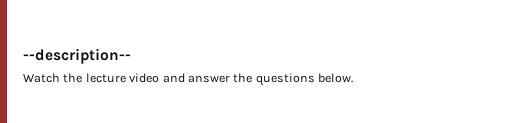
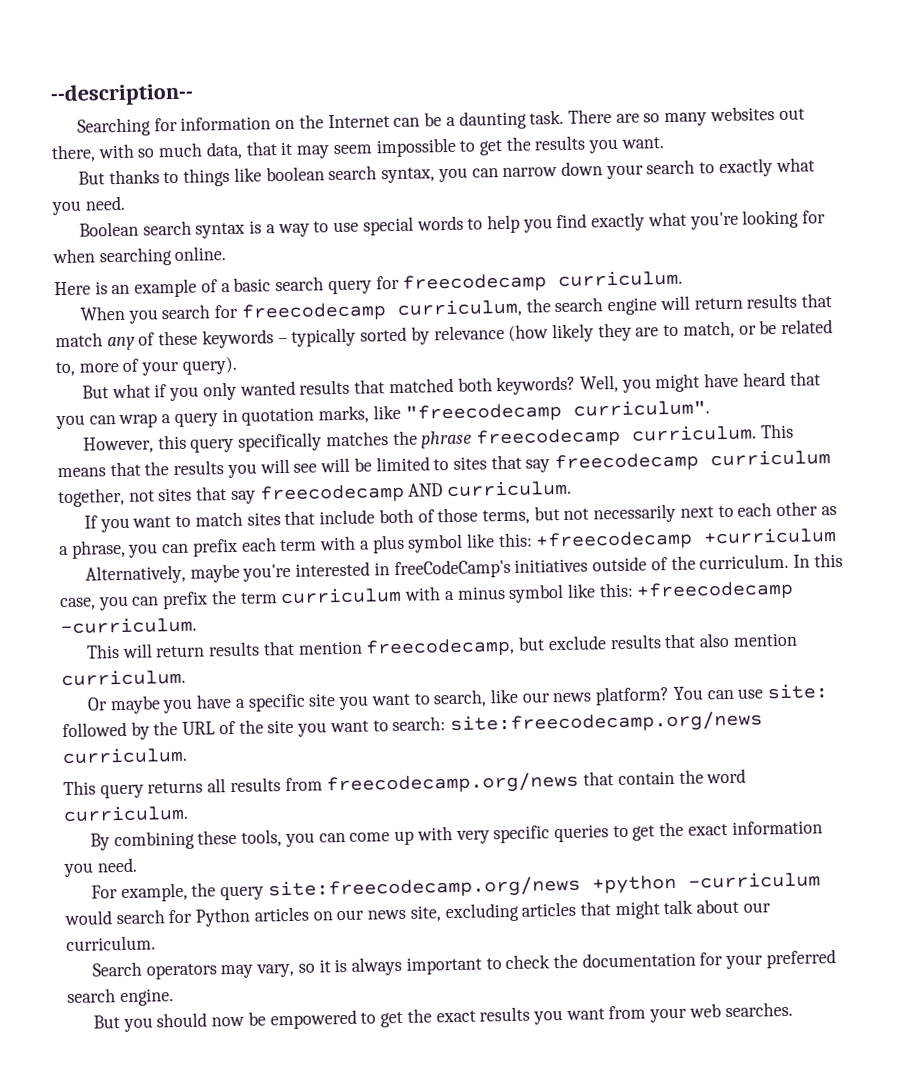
[23,73,353,86] Watch the lecture video and answer the questions below. -> [76,106,805,137] [51,135,664,163] [77,157,815,187] [51,195,125,216] [78,209,827,239] [52,246,227,267] [54,269,684,298] [79,293,832,324] [55,319,834,351] [55,356,237,377] [81,371,821,402] [55,399,710,430] [82,423,794,454] [57,449,832,479] [58,479,573,508] [83,501,837,533] [59,526,838,559] [84,552,843,585] [60,580,795,611] [60,616,197,635] [85,632,798,659] [61,668,186,687] [86,683,829,715] [62,710,763,740] [62,746,188,765] [63,768,747,799] [63,804,189,823] [89,820,823,851] [63,857,137,878] [90,871,821,903] [64,898,771,927] [66,935,156,952] [91,949,836,980] [67,988,174,1007] [92,1001,793,1033] Searching for information on the Internet can be a daunting task. There are so many websites out there, with so much data, that it may seem impossible to get the results you want. // But thanks to things like boolean search syntax, you can narrow down your search to exactly what you need. // Boolean search syntax is a way to use special words to help you find exactly what you're looking for when searching online. // Here is an example of a basic search query for freecodecamp curriculum. // When you search for freecodecamp curriculum, the search engine will return results that match any of these keywords – typically sorted by relevance (how likely they are to match, or be related to, more of your query). // But what if you only wanted results that matched both keywords? Well, you might have heard that you can wrap a query in quotation marks, like "freecodecamp curriculum". // However, this query specifically matches the phrase freecodecamp curriculum. This means that the results you will see will be limited to sites that say freecodecamp curriculum together, not sites that say freecodecamp AND curriculum. // If you want to match sites that include both of those terms, but not necessarily next to each other as a phrase, you can prefix each term with a plus symbol like this: +freecodecamp +curriculum // Alternatively, maybe you're interested in freeCodeCamp's initiatives outside of the curriculum. In this case, you can prefix the term curriculum with a minus symbol like this: +freecodecamp -curriculum. // This will return results that mention freecodecamp, but exclude results that also mention curriculum. // Or maybe you have a specific site you want to search, like our news platform? You can use site: followed by the URL of the site you want to search: site:freecodecamp.org/news curriculum. // This query returns all results from freecodecamp.org/news that contain the word curriculum. // By combining these tools, you can come up with very specific queries to get the exact information you need. // For example, the query site:freecodecamp.org/news +python -curriculum would search for Python articles on our news site, excluding articles that might talk about our curriculum. // Search operators may vary, so it is always important to check the documentation for your preferred search engine. // But you should now be empowered to get the exact results you want from your web searches.

